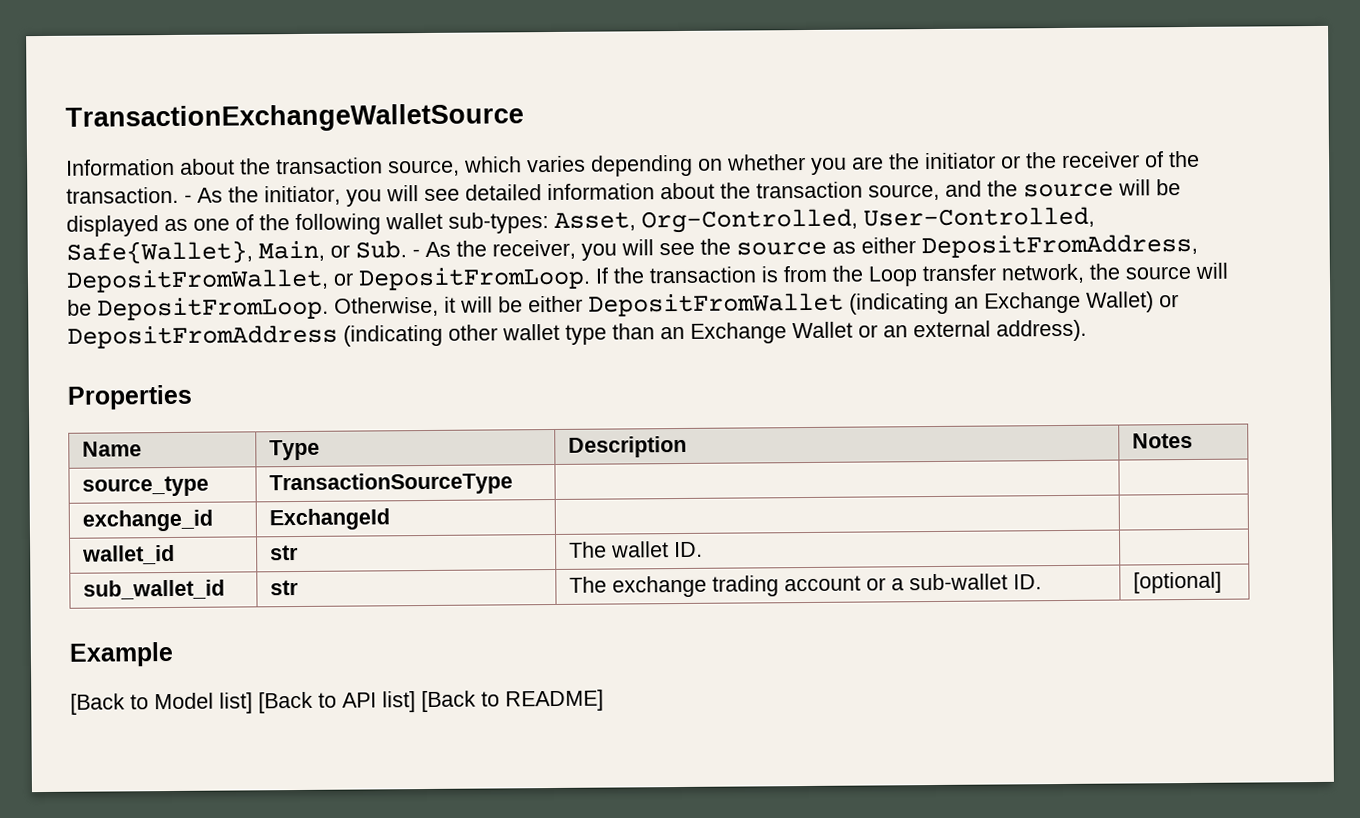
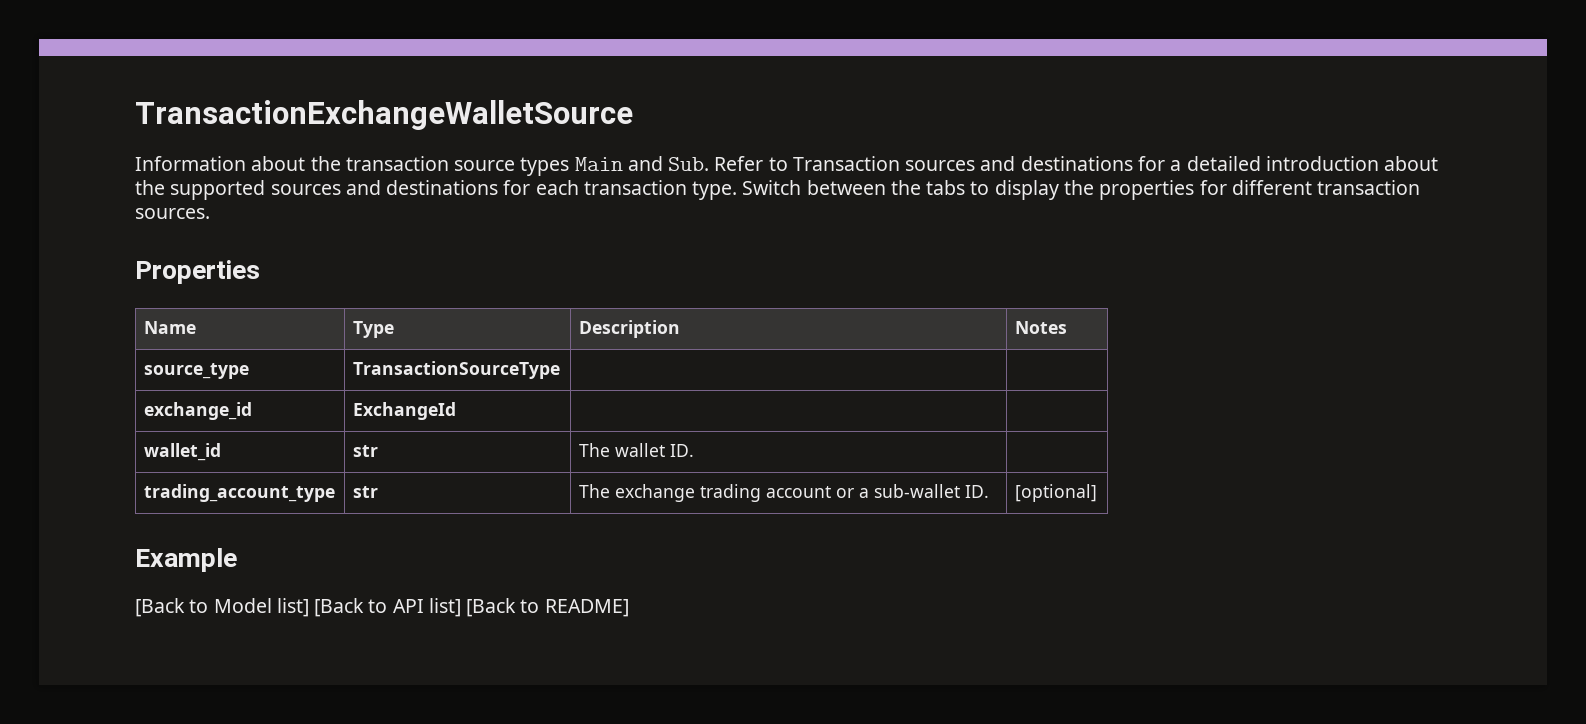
[388,150,1200,177] [66,179,1181,207] [66,206,1095,237] [66,233,1198,265] [66,262,1228,293] [67,291,1179,321] [67,319,1087,349] source, which varies depending on whether you are the initiator or the receiver of the transaction. - As the initiator, you will see detailed information about the transaction source, and the source will be displayed as one of the following wallet sub-types: Asset, Org-Controlled, User-Controlled, Safe{Wallet}, Main, or Sub. - As the receiver, you will see the source as either DepositFromAddress, DepositFromWallet, or DepositFromLoop. If the transaction is from the Loop transfer network, the source will be DepositFromLoop. Otherwise, it will be either DepositFromWallet (indicating an Exchange Wallet) or DepositFromAddress (indicating other wallet type than an Exchange Wallet or an external address). -> [454,156,1439,176] [135,180,1421,200] [135,208,210,219] source types Main and Sub. Refer to Transaction sources and destinations for a detailed introduction about the supported sources and destinations for each transaction type. Switch between the tabs to display the properties for different transaction sources.
[83,579,226,600] sub_wallet_id -> [143,484,335,502] trading_account_type

